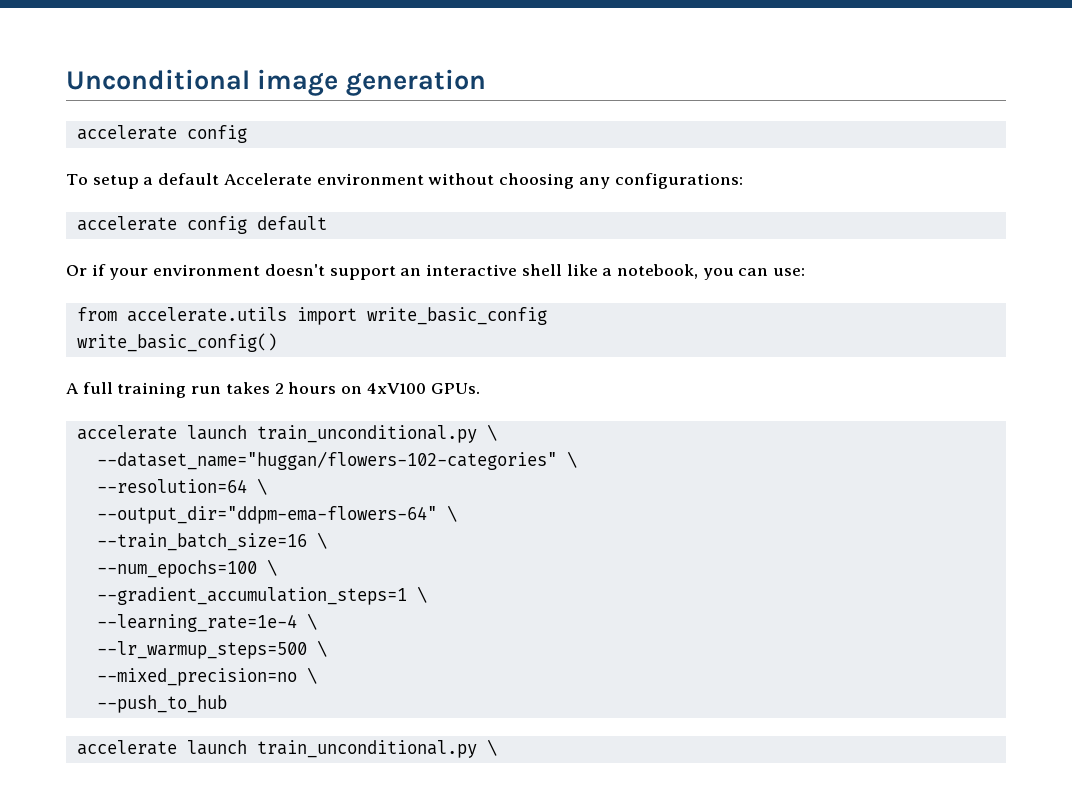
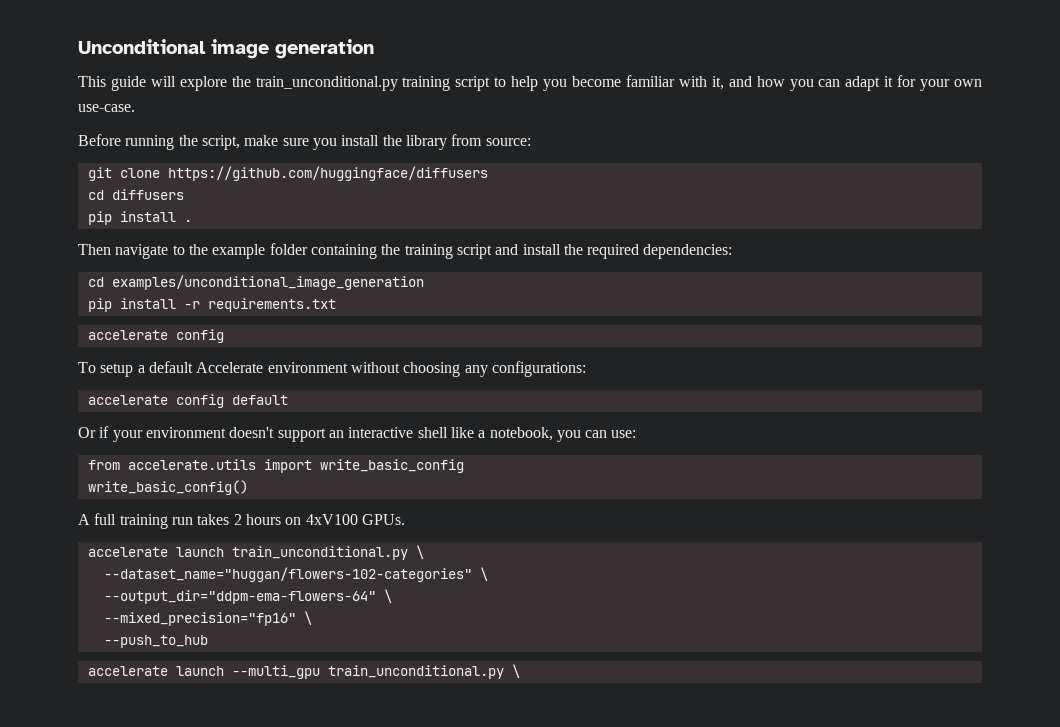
(486, 82) none -> [78,75,983,91] [78,104,135,112] [78,134,531,150] [87,166,488,181] [87,189,184,200] [87,211,192,225] [78,243,733,259] [87,275,424,290] [87,298,336,312] // This guide will explore the train_unconditional.py training script to help you become familiar with it, and how you can adapt it for your own use-case. // Before running the script, make sure you install the library from source: // git clone https://github.com/huggingface/diffusers // cd diffusers // pip install . // Then navigate to the example folder containing the training script and install the required dependencies: // cd examples/unconditional_image_generation // pip install -r requirements.txt
[96,478,267,495] // --resolution=64 \ -> (488, 574) none
[96,532,327,551] [96,559,277,578] [96,586,427,605] [96,613,317,632] [96,640,327,659] [96,668,297,686] --train_batch_size=16 \ // --num_epochs=100 \ // --gradient_accumulation_steps=1 \ // --learning_rate=1e-4 \ // --lr_warmup_steps=500 \ // --mixed_precision=no -> [103,612,296,626] --mixed_precision="fp16"
(247, 747) none -> [231,665,320,679] --multi_gpu

